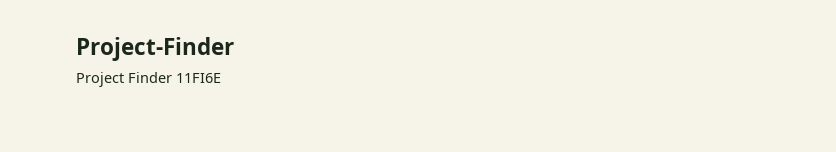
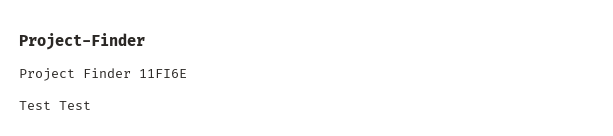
(221, 78) none -> [19,101,91,110] // Test Test

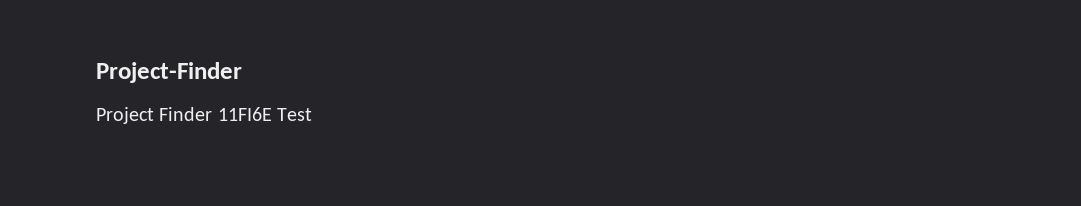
[19,101,51,110] // Test -> (272, 114) none

